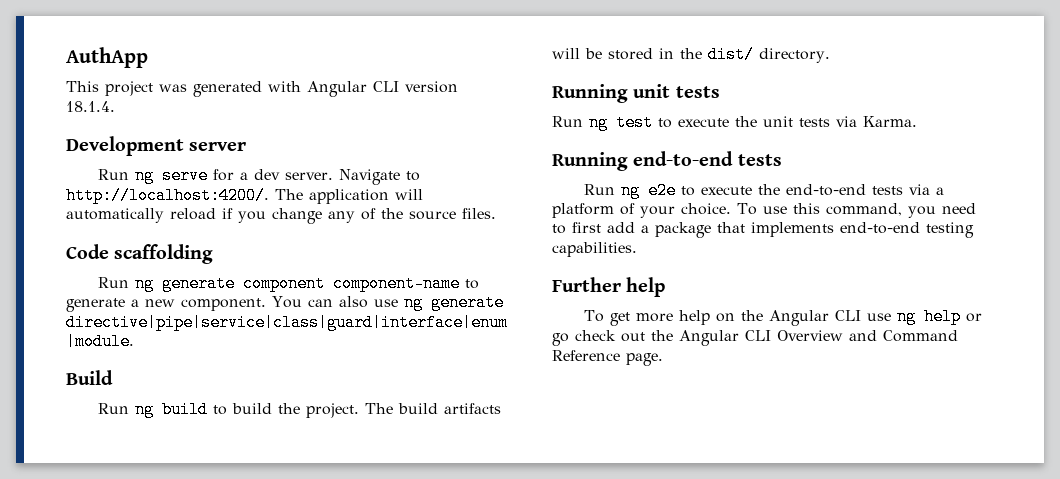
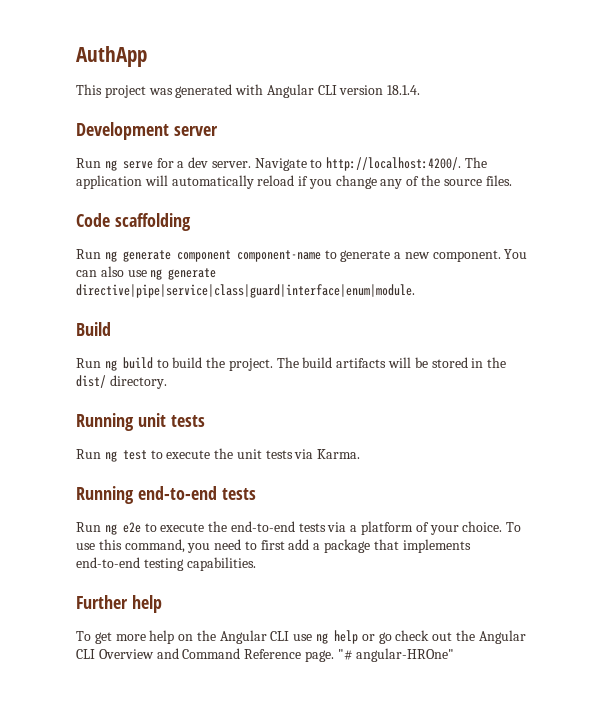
(663, 359) none -> [337,648,455,662] "# angular-HROne"

